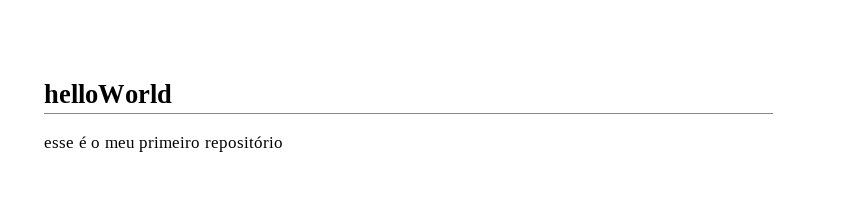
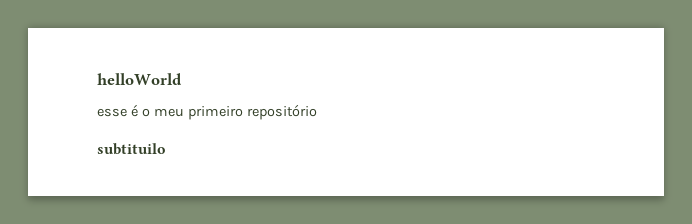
(283, 144) none -> [97,143,166,155] // subtituilo

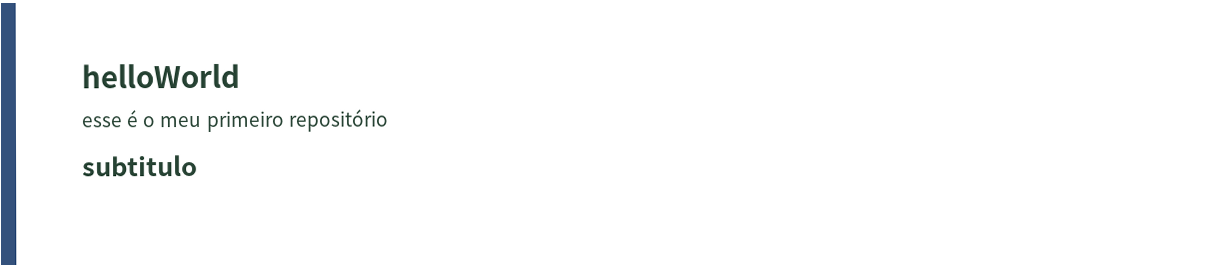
[97,143,166,155] subtituilo -> [82,155,198,177] subtitulo

